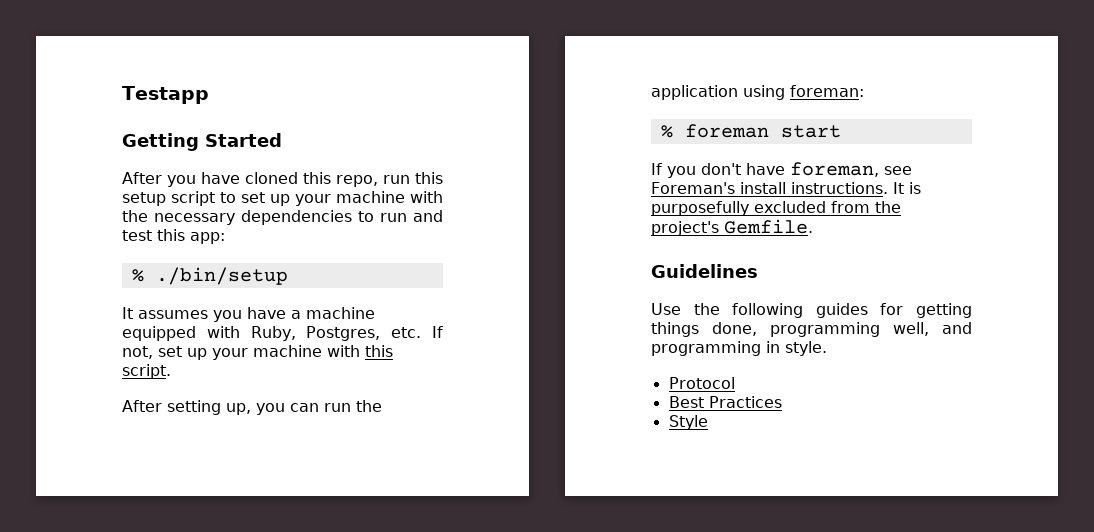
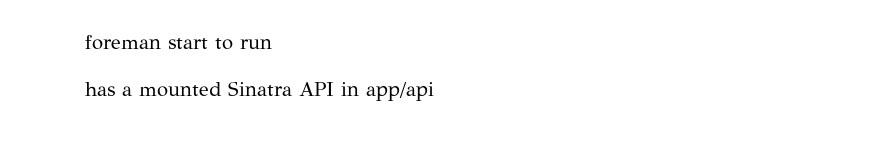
[122,86,209,104] [122,133,282,151] [122,172,443,187] [122,191,443,206] [122,210,443,225] [122,229,225,244] [131,267,288,285] [122,307,375,322] [122,326,443,341] [122,345,393,360] [122,364,171,379] [122,400,382,415] [651,85,864,100] [660,124,841,138] [651,162,912,178] [651,182,921,194] [651,201,901,216] [651,219,813,236] [651,264,758,278] [651,303,972,318] [651,322,972,337] [651,341,827,356] [668,377,735,389] [668,396,782,408] [668,415,708,430] Testapp // Getting Started // After you have cloned this repo, run this setup script to set up your machine with the necessary dependencies to run and test this app: // % ./bin/setup // It assumes you have a machine equipped with Ruby, Postgres, etc. If not, set up your machine with this script. // After setting up, you can run the application using foreman: // % foreman start // If you don't have foreman, see Foreman's install instructions. It is purposefully excluded from the project's Gemfile. // Guidelines // Use the following guides for getting things done, programming well, and programming in style. // Protocol // Best Practices // Style -> [85,35,272,50] [85,81,434,101] foreman start to run // has a mounted Sinatra API in app/api

